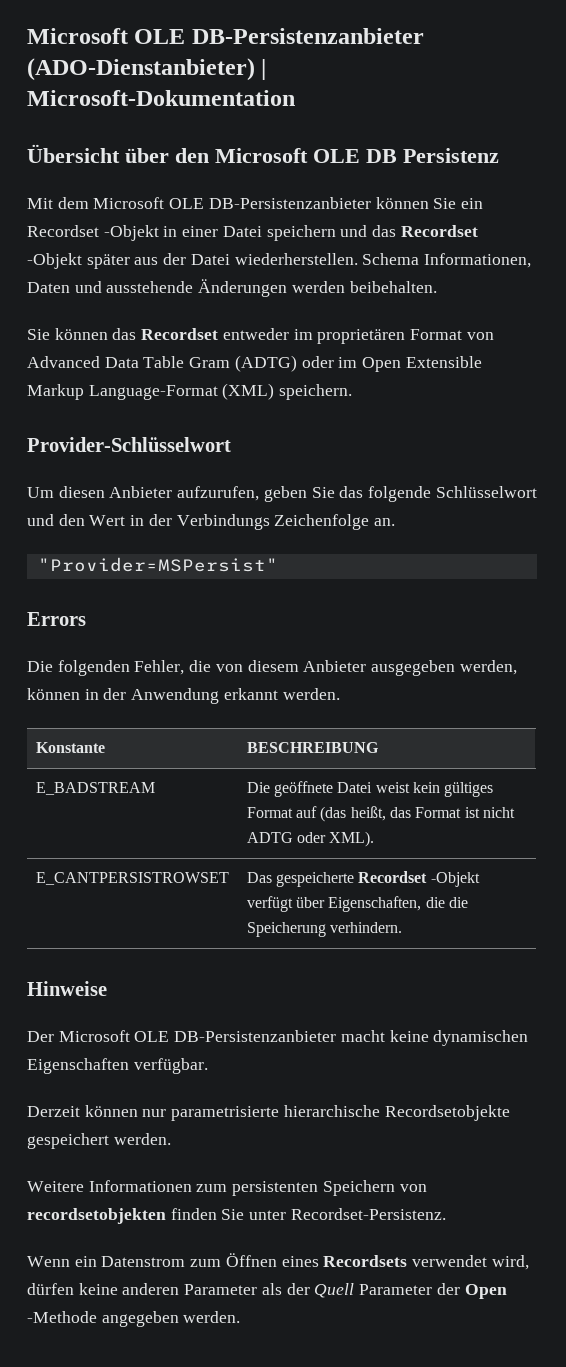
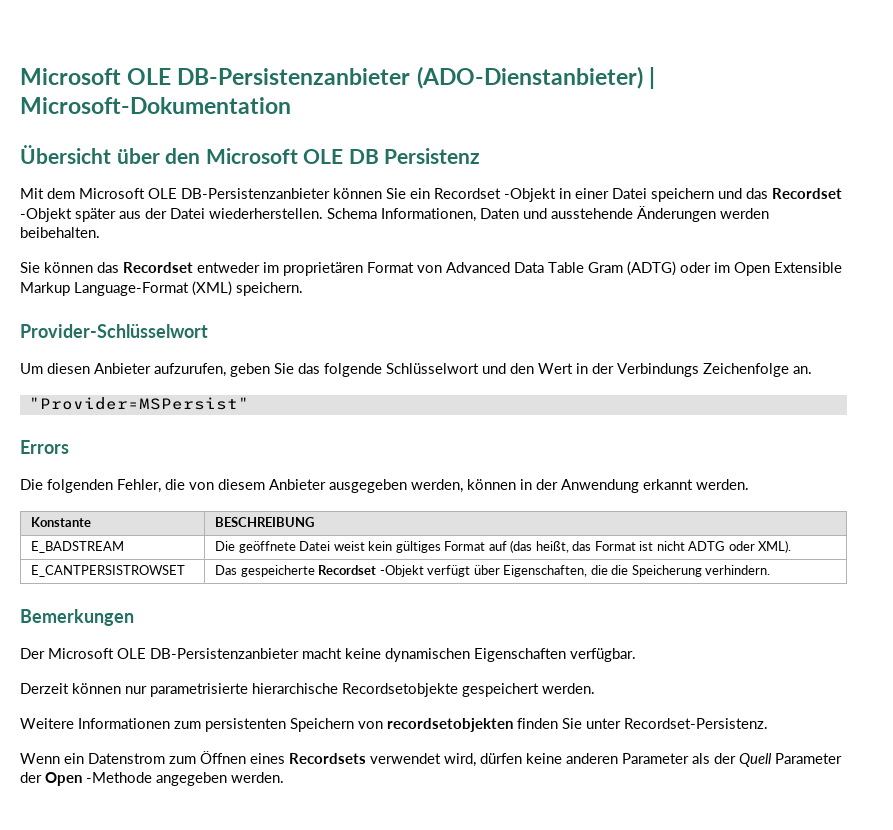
[27,981,107,996] Hinweise -> [20,609,134,626] Bemerkungen

